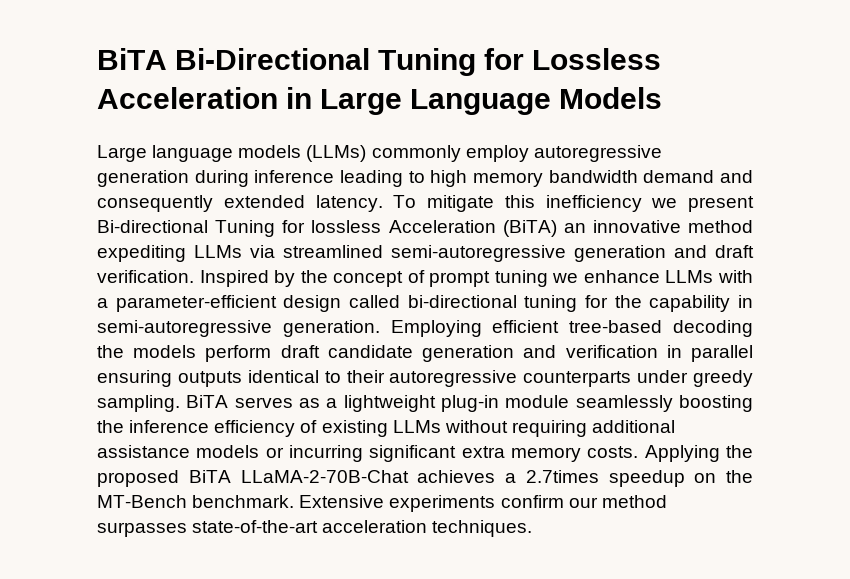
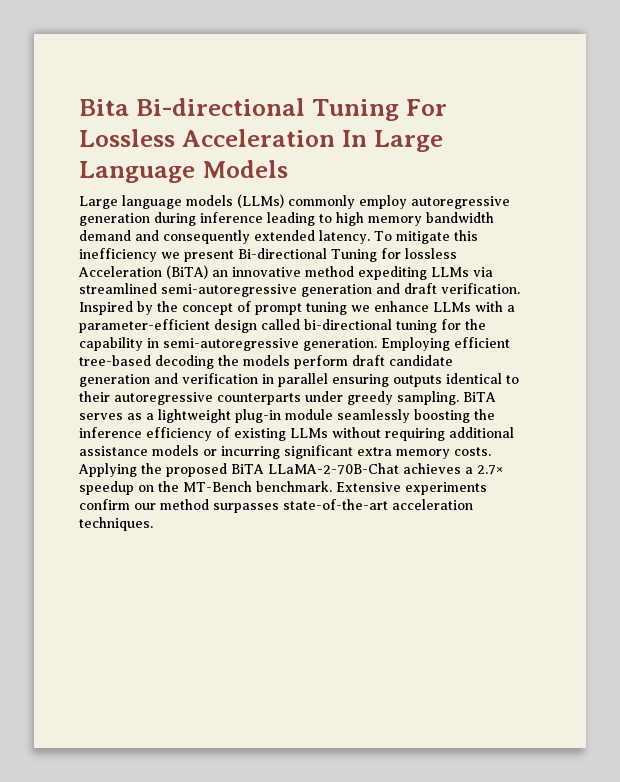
[97,48,525,76] BiTA Bi-Directional Tuning for -> [79,98,447,121] Bita Bi-directional Tuning For
[286,87,313,109] in -> [341,130,367,147] In
[525,470,599,483] 2.7times -> [477,465,503,475] 2.7×

